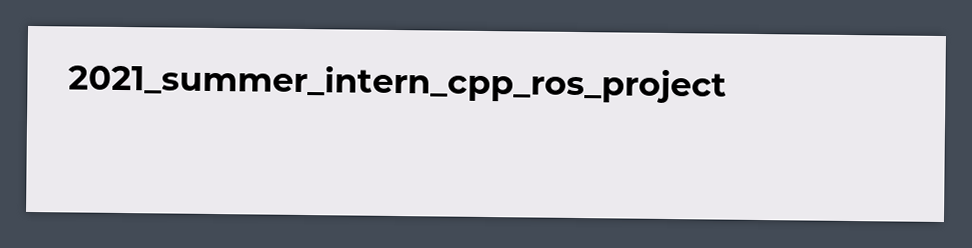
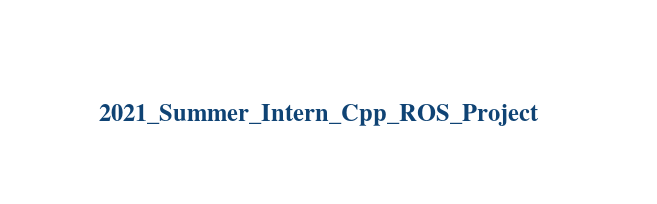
[68,63,727,104] 2021_summer_intern_cpp_ros_project -> [99,104,539,126] 2021_Summer_Intern_Cpp_ROS_Project

